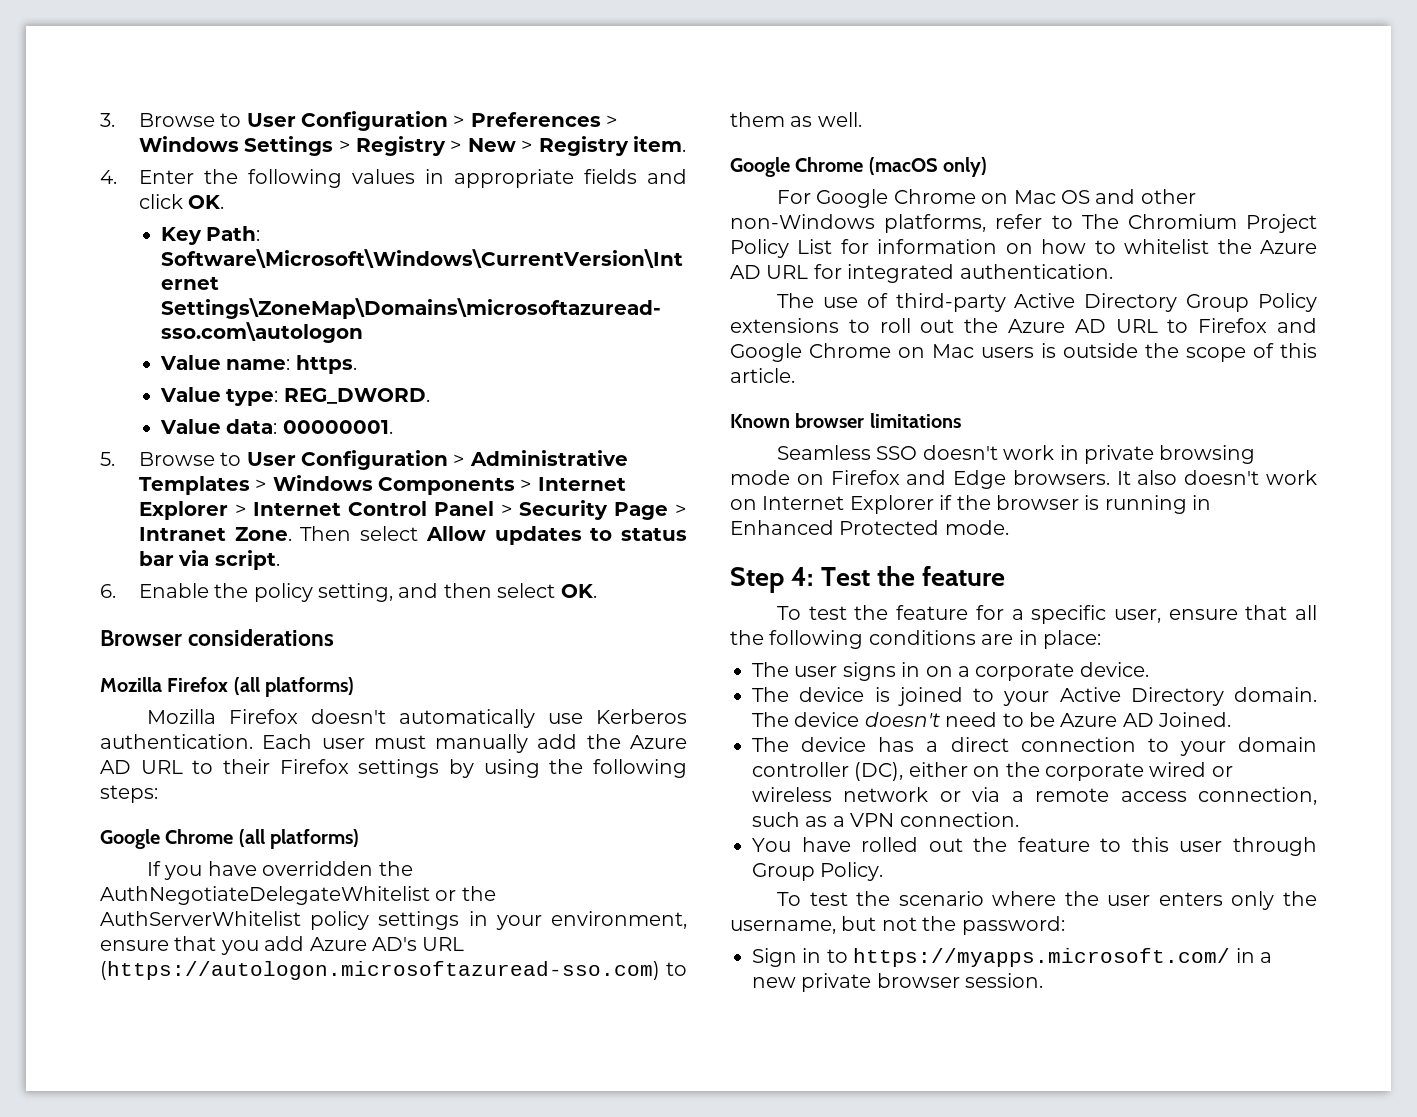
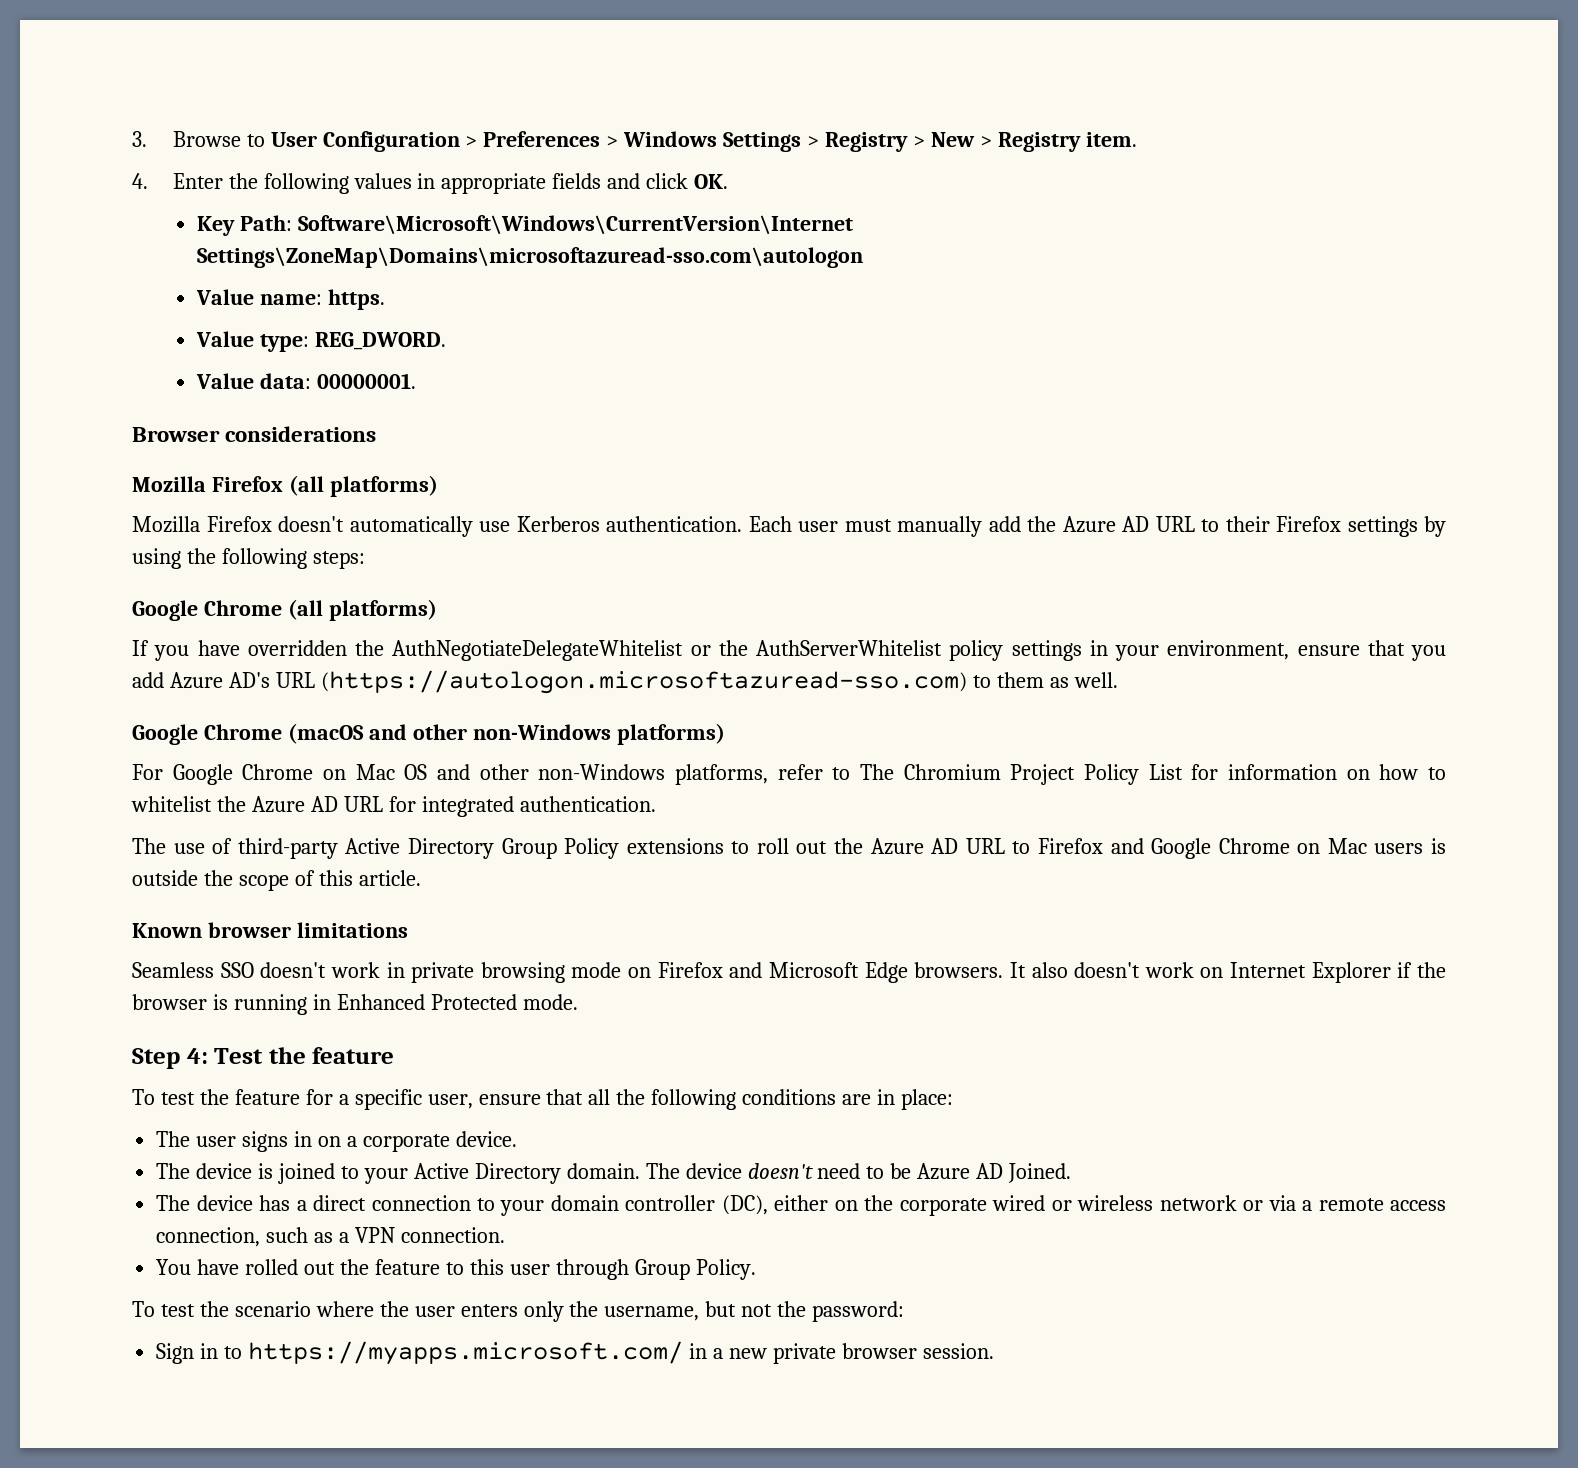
[100,450,628,470] [138,475,626,495] [138,500,687,520] [138,526,687,545] [138,550,280,570] [100,583,597,602] // 5. Browse to User Configuration > Administrative Templates > Windows Components > Internet Explorer > Internet Control Panel > Security Page > Intranet Zone. Then select Allow updates to status bar via script. // 6. Enable the policy setting, and then select OK. -> (416, 381) none
[943,157,988,177] only) -> [368,723,725,745] and other non-Windows platforms)
(947, 477) none -> [768,962,859,978] Microsoft

